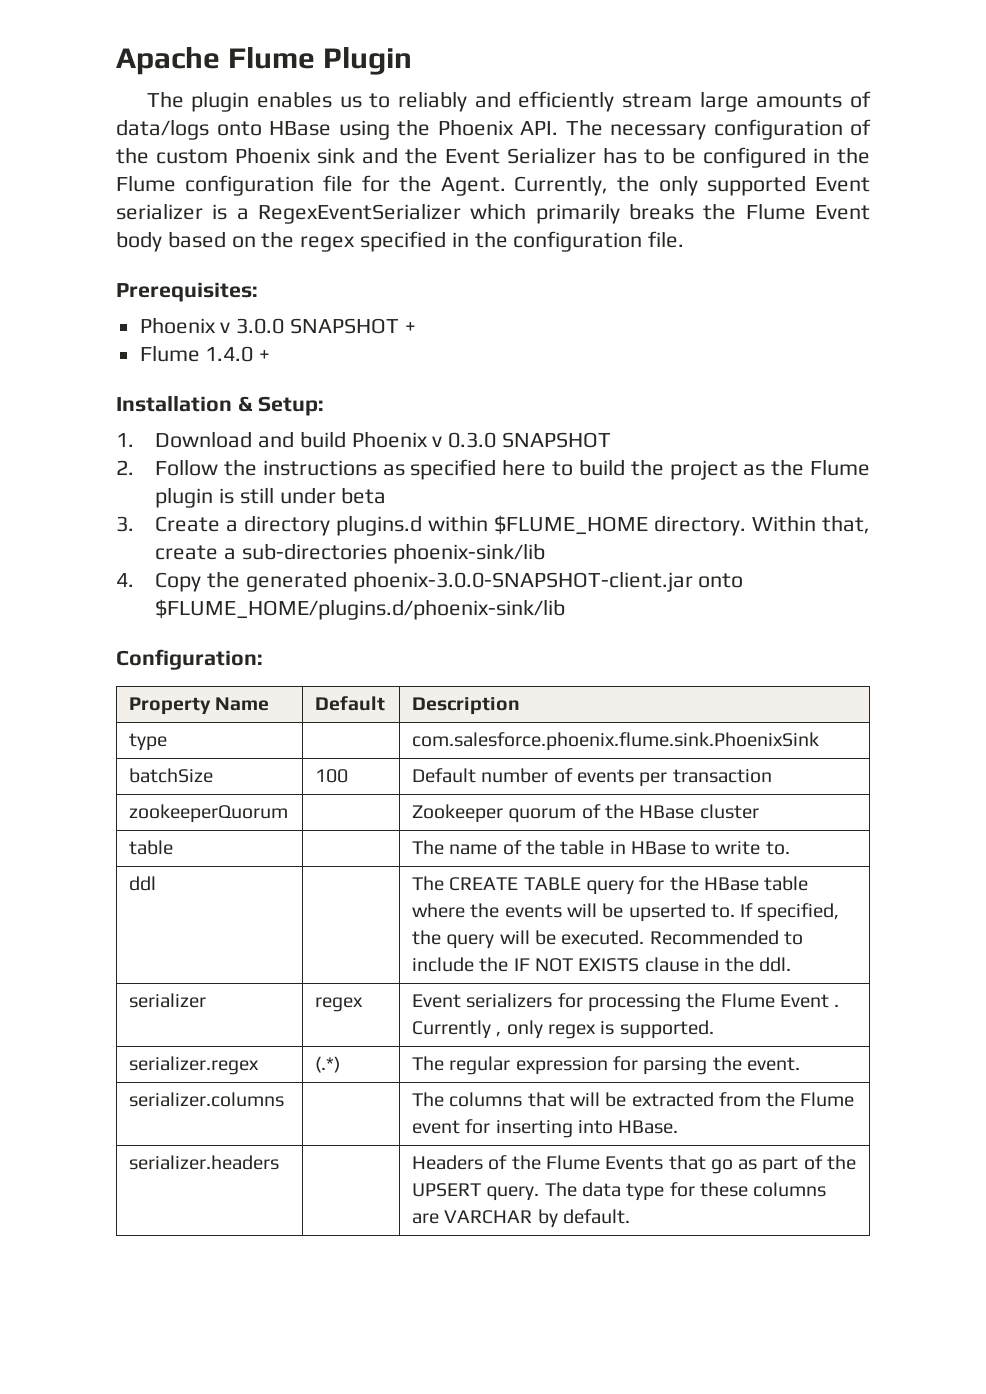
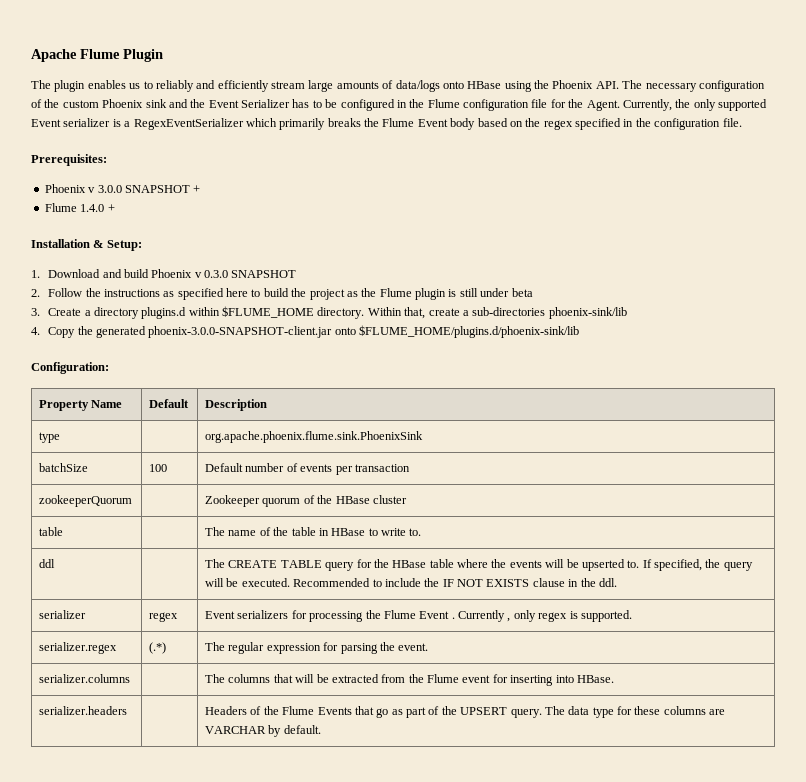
[412,732,820,751] com.salesforce.phoenix.flume.sink.PhoenixSink -> [205,431,424,443] org.apache.phoenix.flume.sink.PhoenixSink

